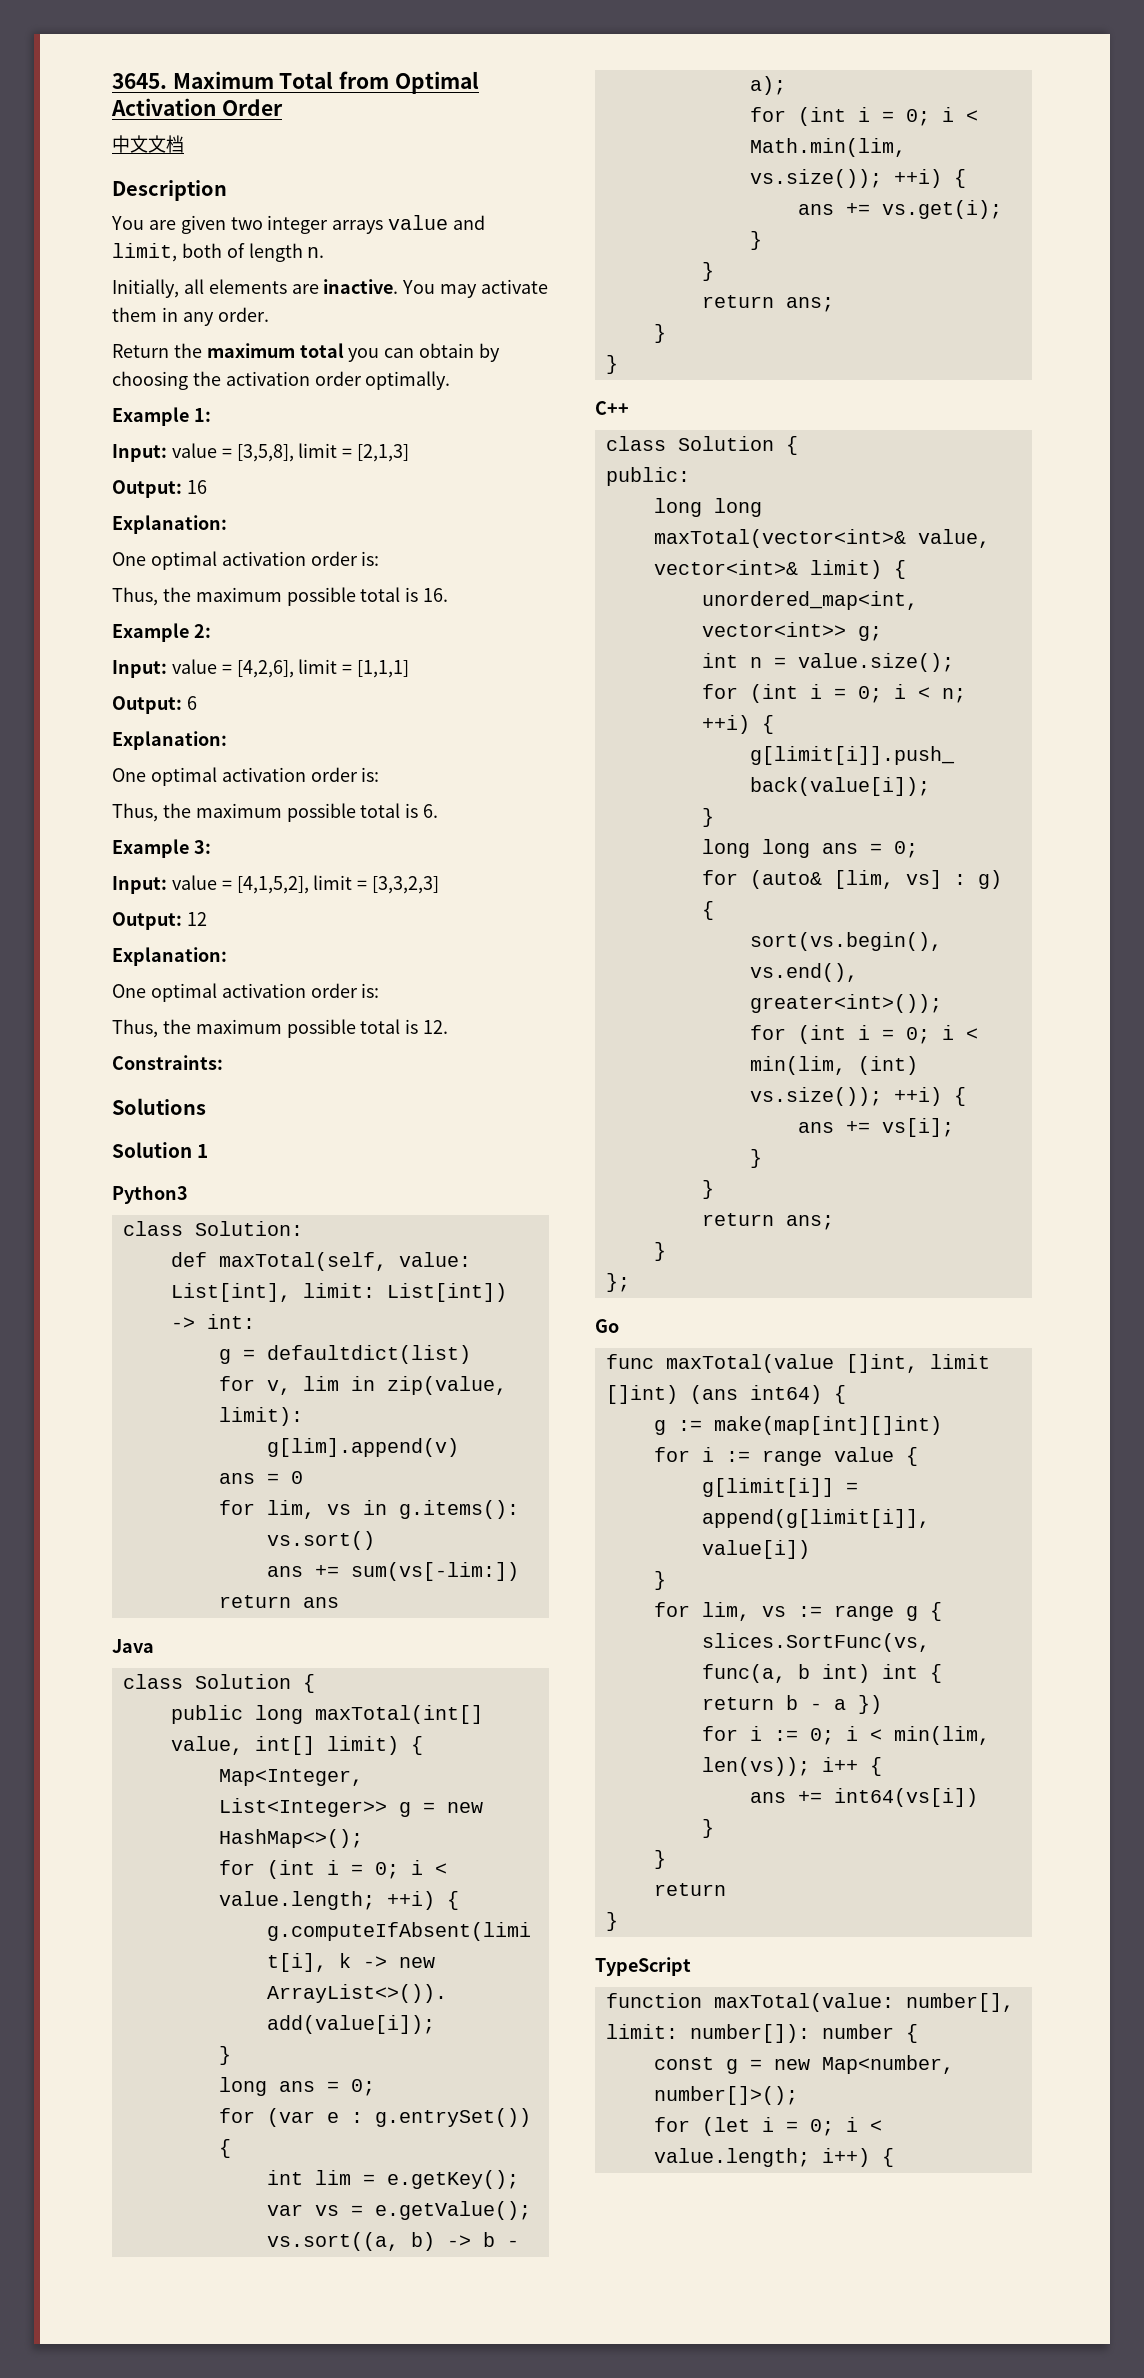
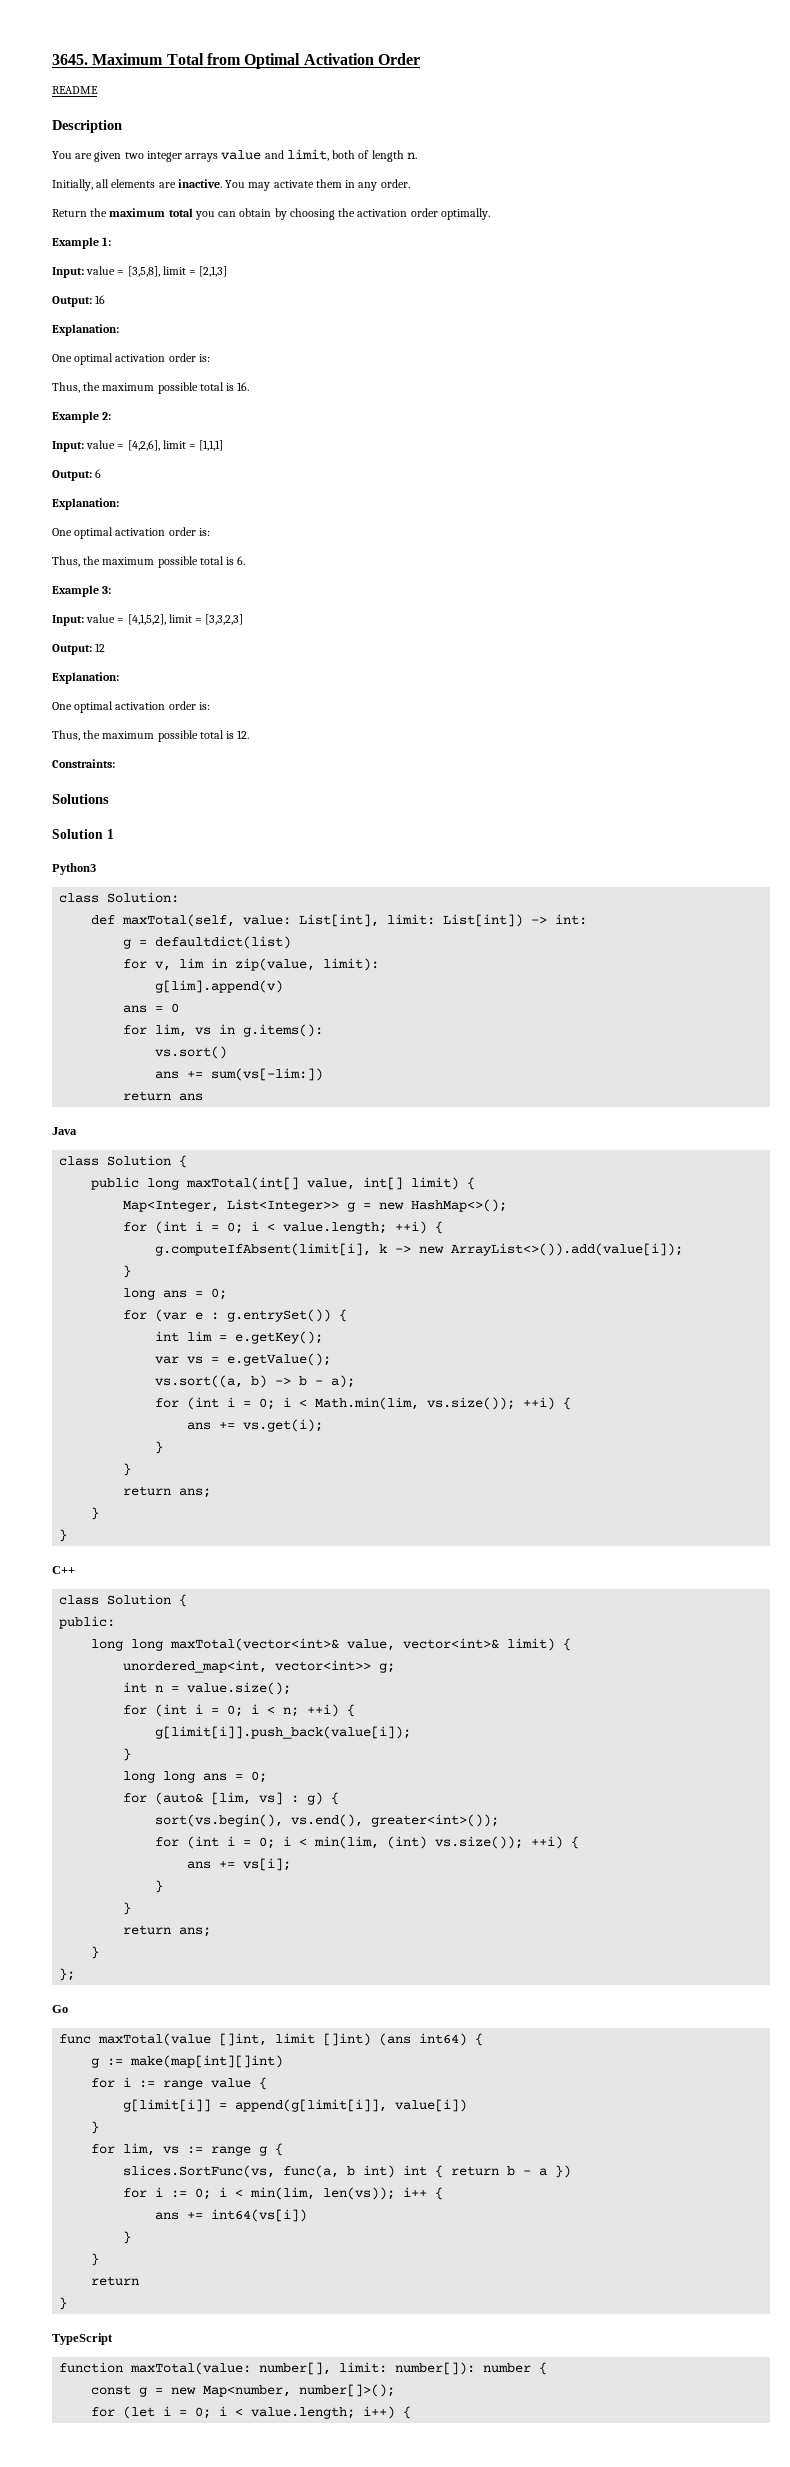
[112,135,184,153] 中文文档 -> [52,86,98,94] README

